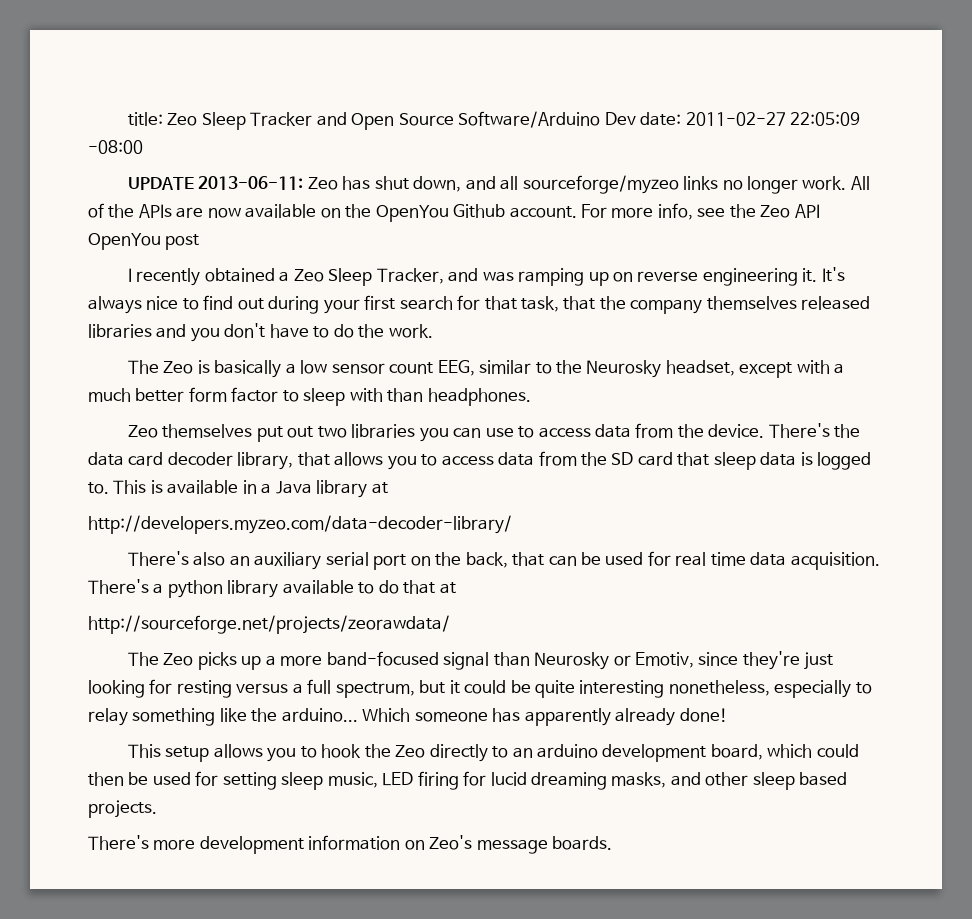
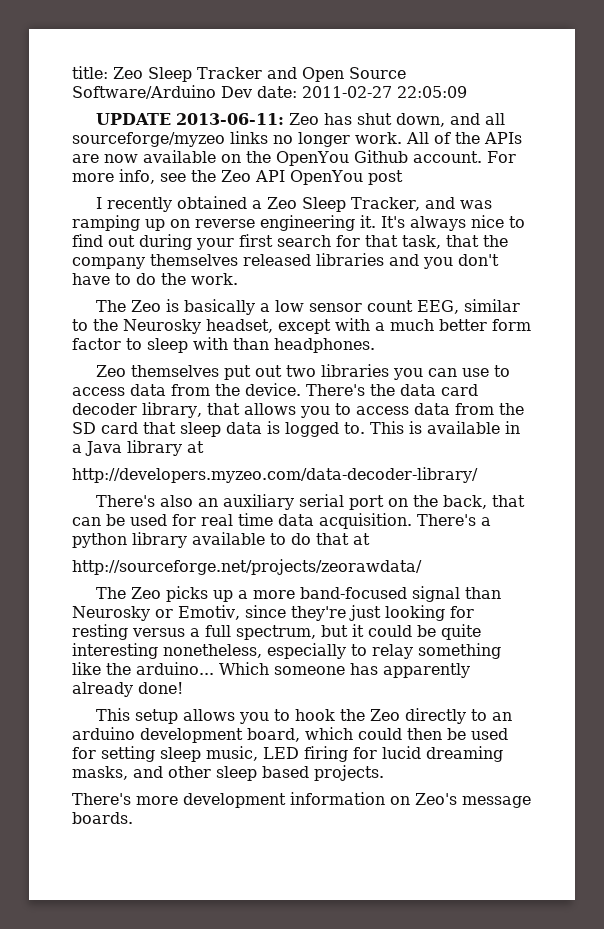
[88,140,143,154] -08:00 -> (467, 92) none

